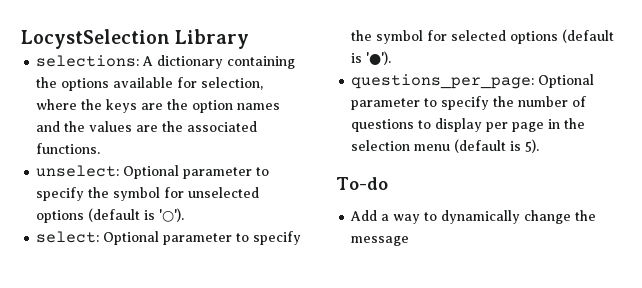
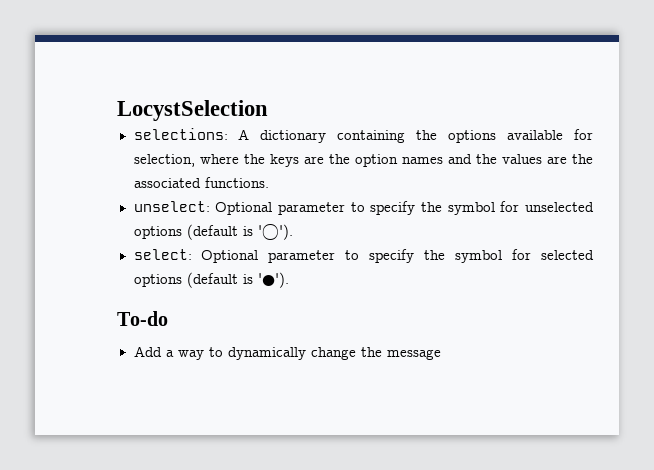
[175,29,250,49] Library -> (268, 110) none
[351,74,595,89] [351,96,587,110] [351,118,586,132] [351,139,540,153] // questions_per_page: Optional parameter to specify the number of questions to display per page in the selection menu (default is 5). -> (289, 280) none

